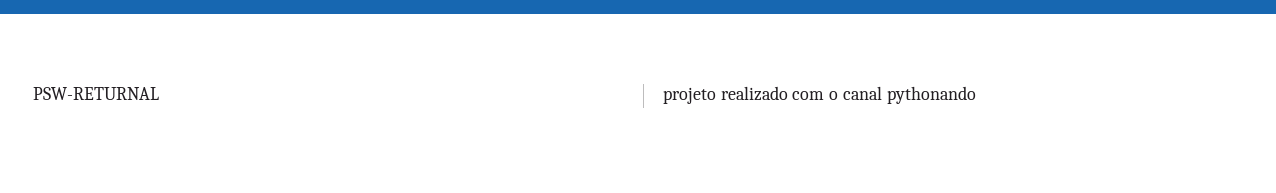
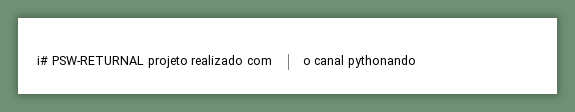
(33, 93) none -> [37,56,48,65] i#
(159, 93) // -> (144, 60) none

